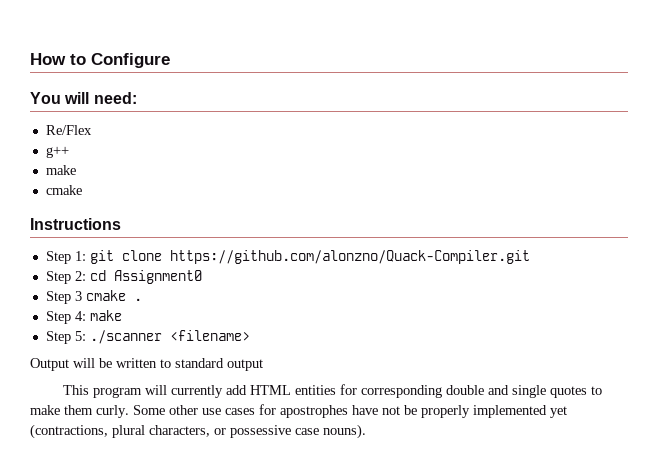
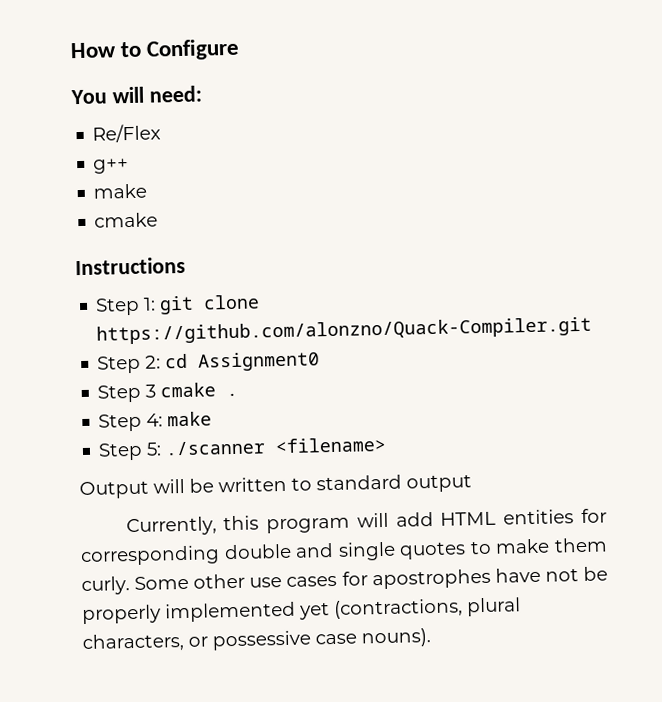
[63,385,90,395] This -> [125,515,260,537] Currently, this
[171,385,224,398] currently -> (389, 520) none

